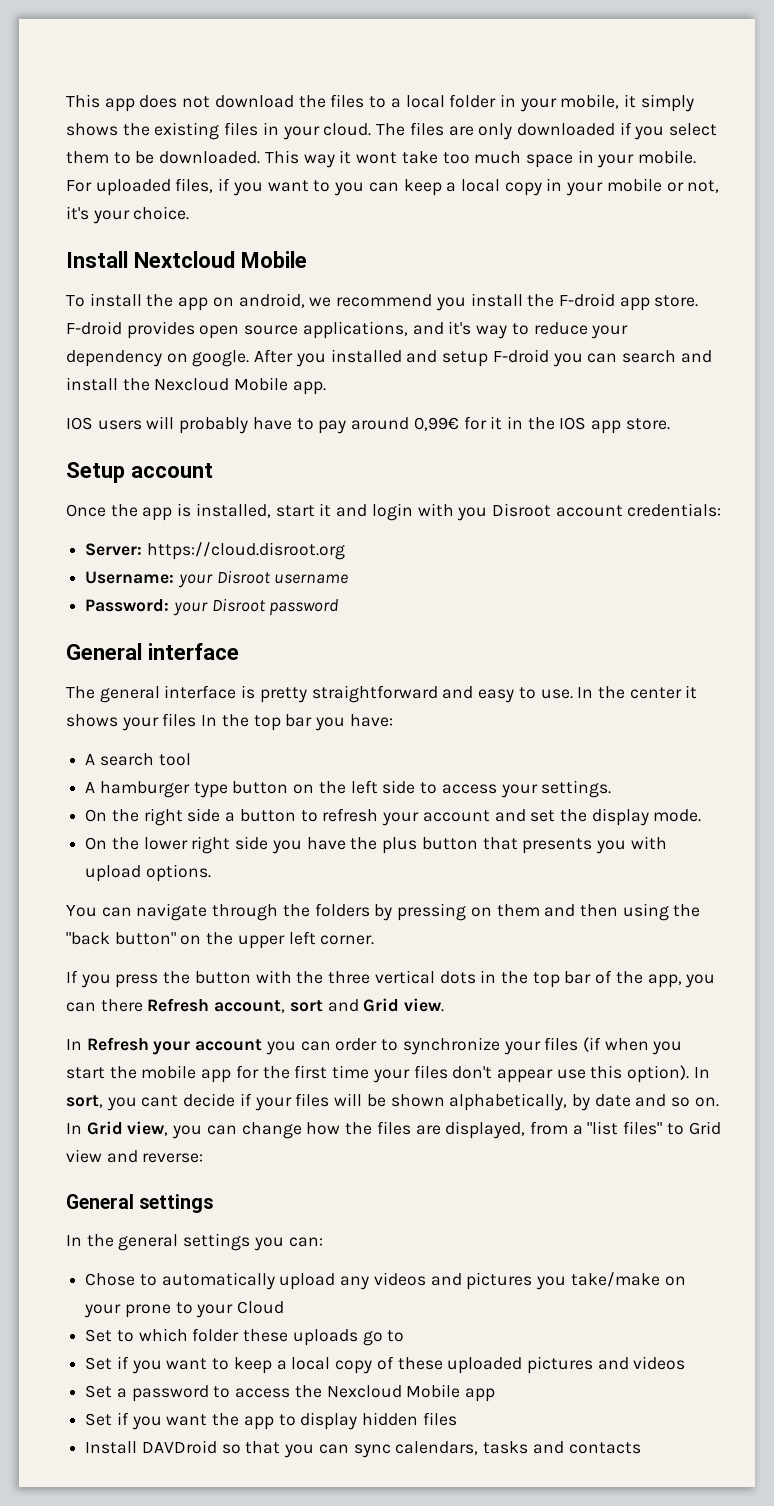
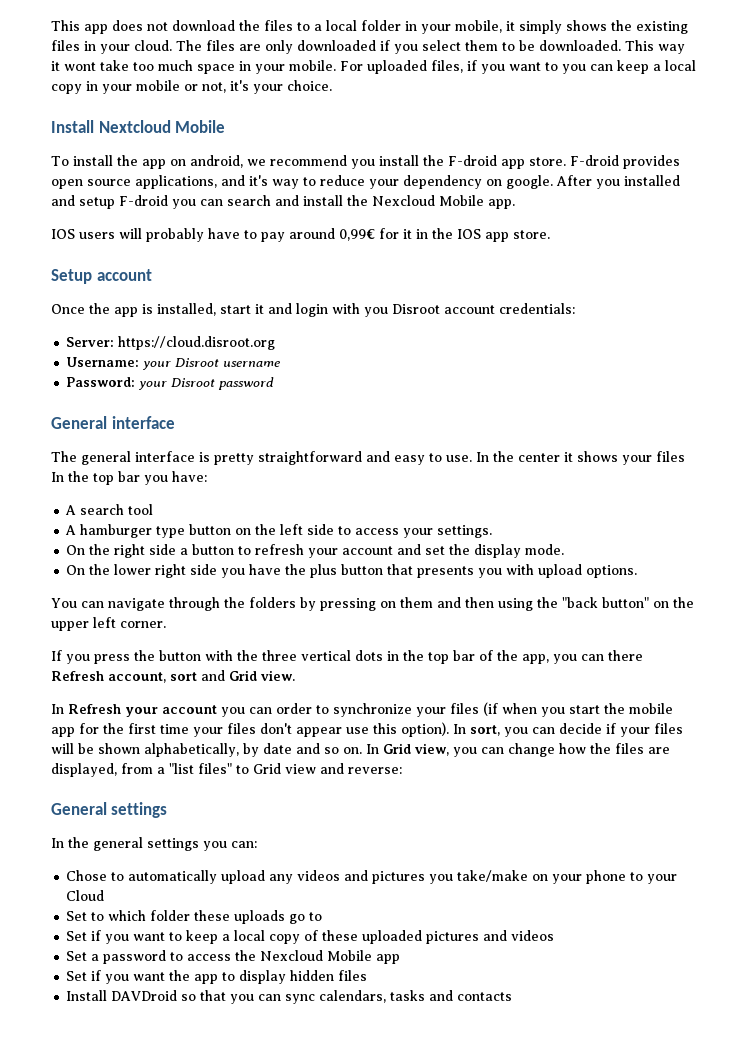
[141,1095,179,1107] cant -> [532,727,555,734] can
[124,1304,171,1318] prone -> [586,870,627,884] phone

